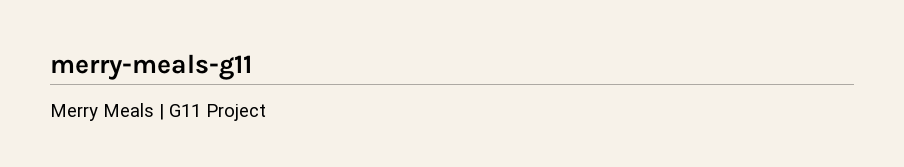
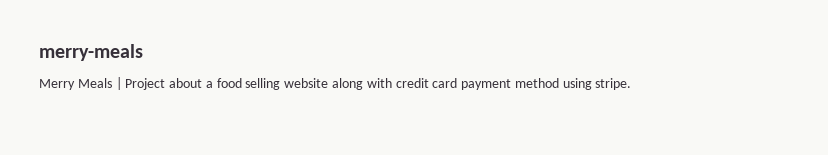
[50,54,252,80] merry-meals-g11 -> [39,44,143,61] merry-meals
[169,104,266,121] G11 Project -> [125,78,632,90] Project about a food selling website along with credit card payment method using stripe.

